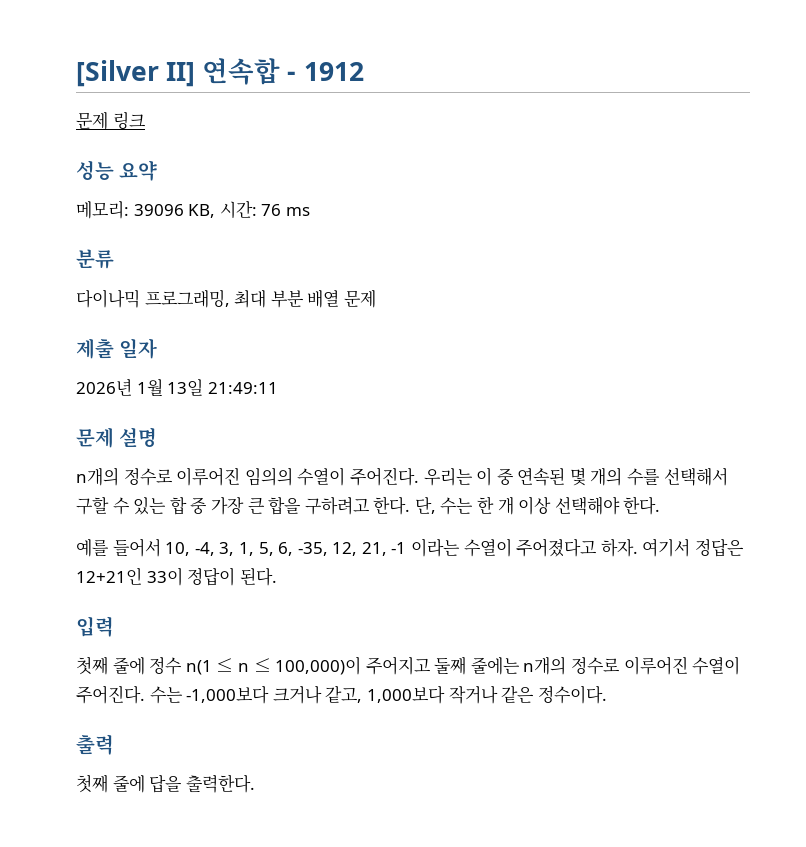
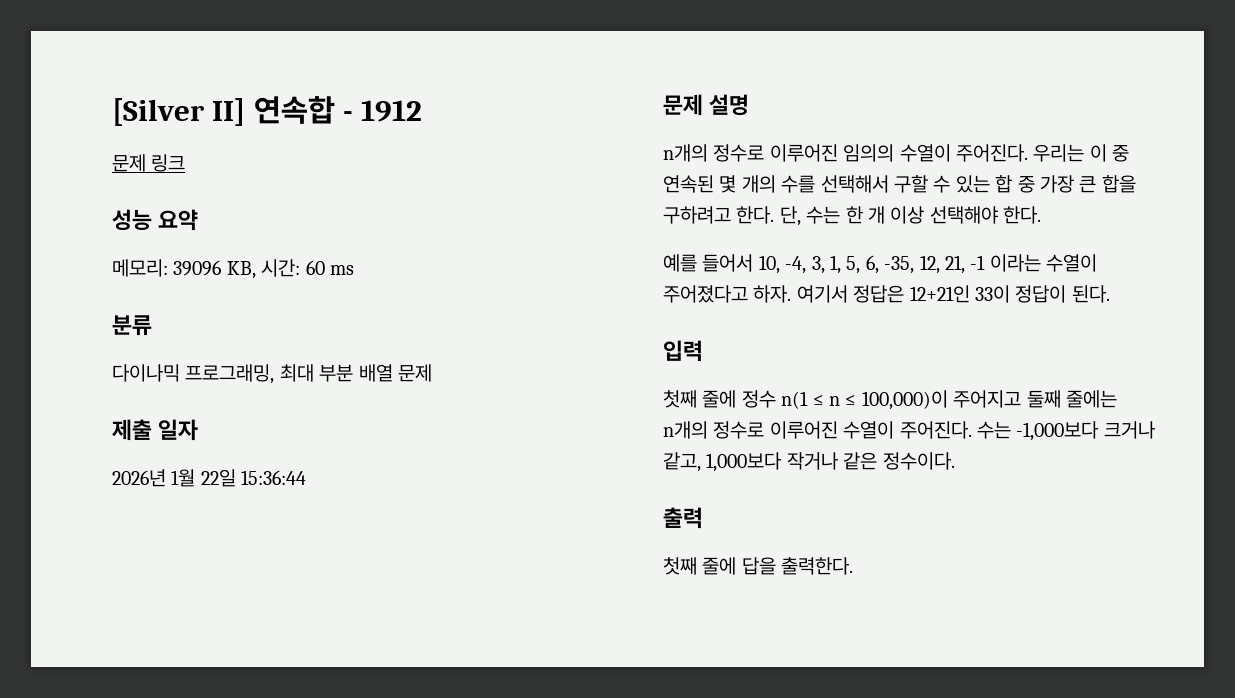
[261,204,282,216] 76 -> [305,260,325,275] 60
[167,379,278,396] 13일 21:49:11 -> [200,469,307,487] 22일 15:36:44

